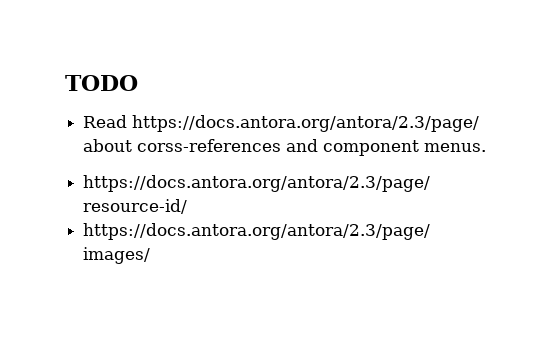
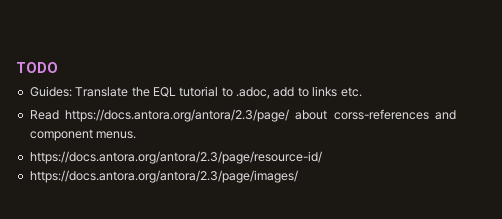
(138, 83) none -> [29,86,362,99] // Guides: Translate the EQL tutorial to .adoc, add to links etc.

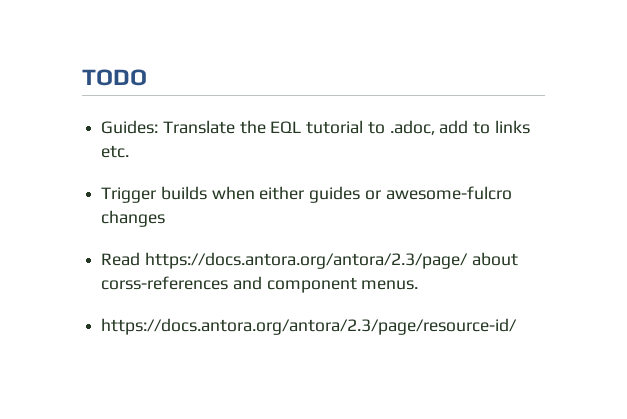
(362, 92) none -> [101,186,512,203] [101,210,166,227] // Trigger builds when either guides or awesome-fulcro changes
[29,170,298,183] // https://docs.antora.org/antora/2.3/page/images/ -> (518, 326) none

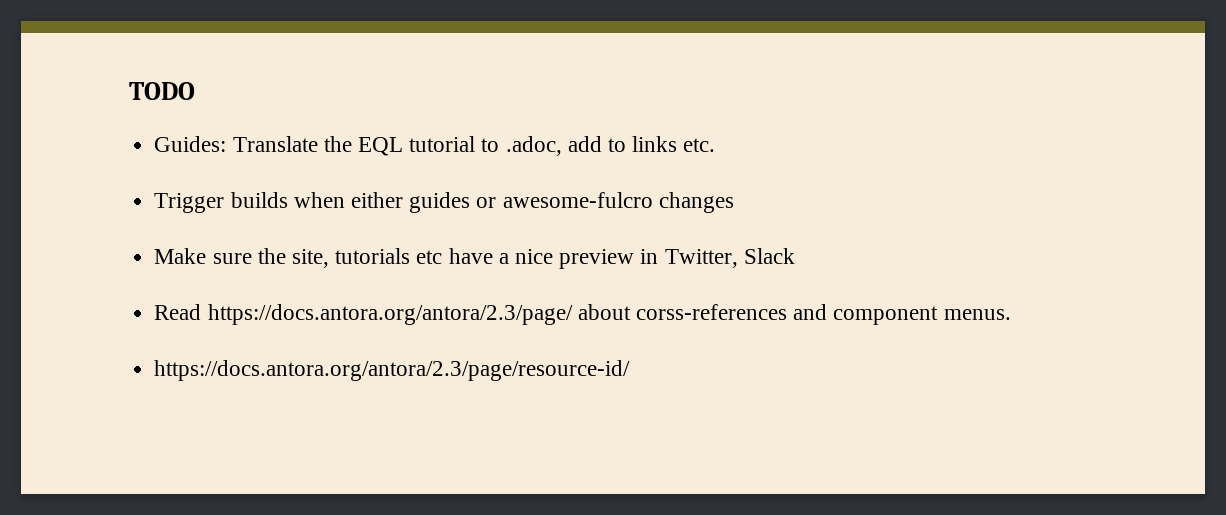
(166, 218) none -> [154,248,795,269] // Make sure the site, tutorials etc have a nice preview in Twitter, Slack

